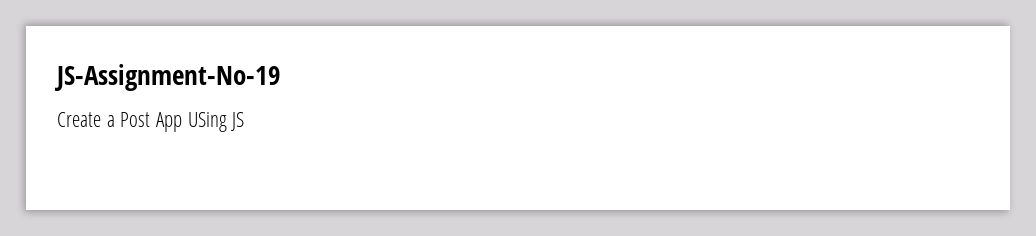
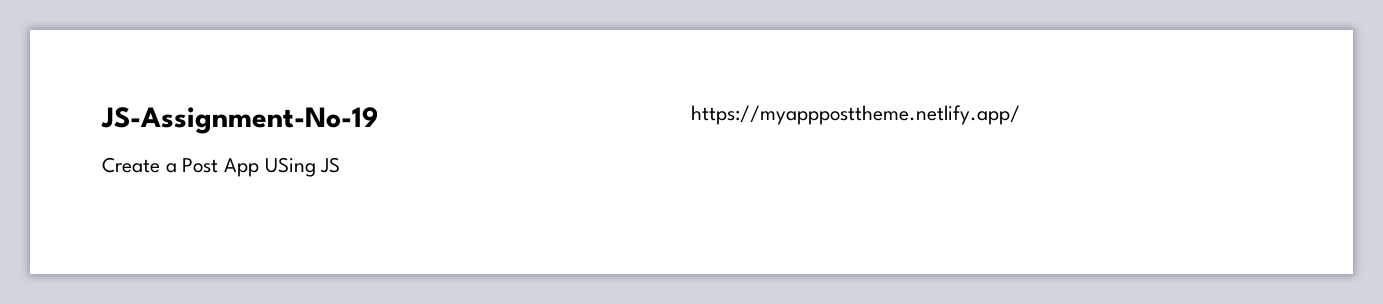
(245, 121) none -> [691,105,1020,125] https://myappposttheme.netlify.app/

